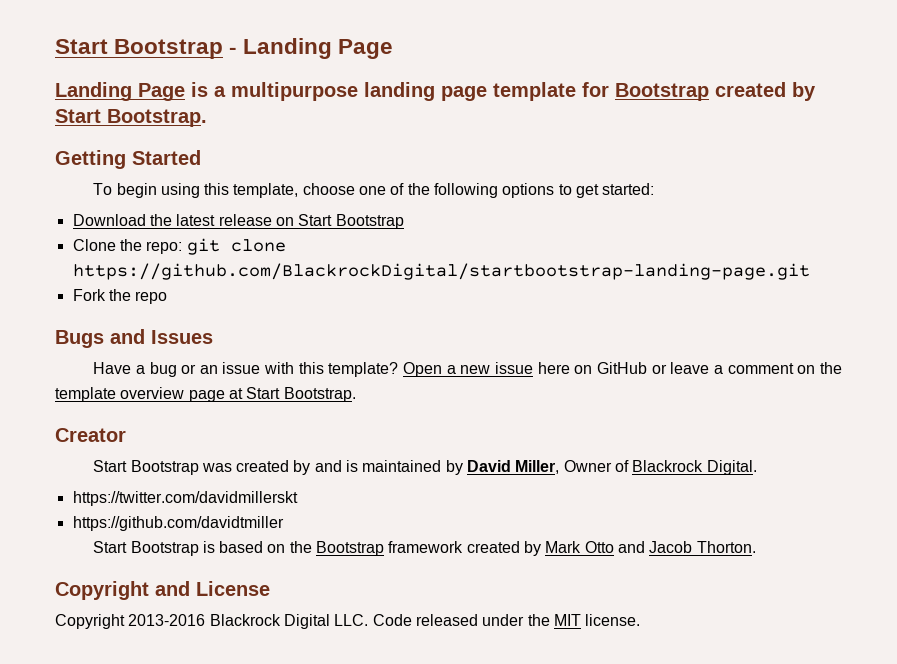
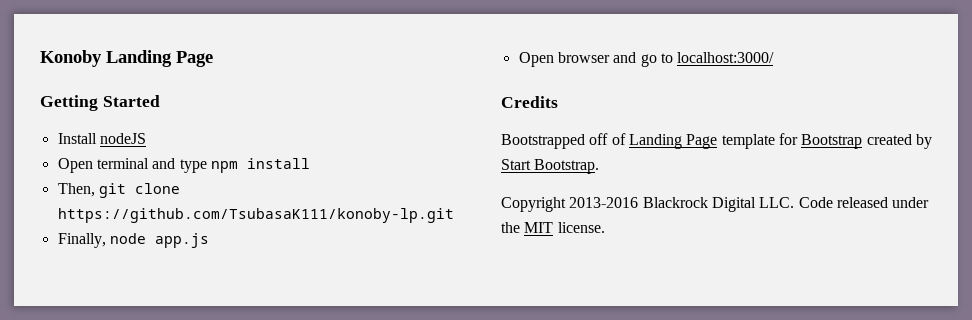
[55,39,238,59] Start Bootstrap - -> [40,50,102,67] Konoby
[55,82,487,101] Landing Page is a multipurpose landing page -> [40,95,160,111] [57,133,146,144] [57,158,310,173] [57,183,180,198] [57,208,454,223] [57,233,209,248] [518,52,775,67] [501,96,558,108] [501,133,718,149] Getting Started // Install nodeJS // Open terminal and type npm install // Then, git clone https://github.com/TsubasaK111/konoby-lp.git // Finally, node app.js // Open browser and go to localhost:3000/ // Credits // Bootstrapped off of Landing Page
[55,150,201,169] [93,183,655,198] [72,214,404,229] [72,238,286,255] [72,263,810,280] [72,289,168,304] [55,329,213,348] [93,362,843,377] [55,387,356,402] [55,428,126,442] [93,460,757,475] [72,491,298,506] [72,516,284,531] [93,541,756,556] [55,581,270,600] // Getting Started // To begin using this template, choose one of the following options to get started: // Download the latest release on Start Bootstrap // Clone the repo: git clone https://github.com/BlackrockDigital/startbootstrap-landing-page.git // Fork the repo // Bugs and Issues // Have a bug or an issue with this template? Open a new issue here on GitHub or leave a comment on the template overview page at Start Bootstrap. // Creator // Start Bootstrap was created by and is maintained by David Miller, Owner of Blackrock Digital. // https://twitter.com/davidmillerskt // https://github.com/davidtmiller // Start Bootstrap is based on the Bootstrap framework created by Mark Otto and Jacob Thorton. // Copyright and License -> (600, 166) none

